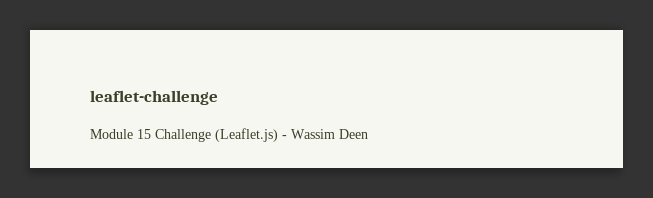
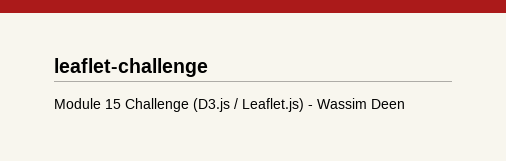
[215,128,278,142] (Leaflet.js) -> [193,98,304,112] (D3.js / Leaflet.js)

